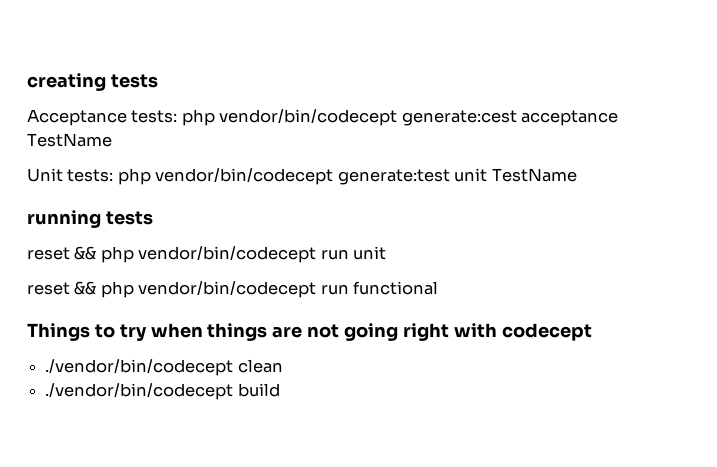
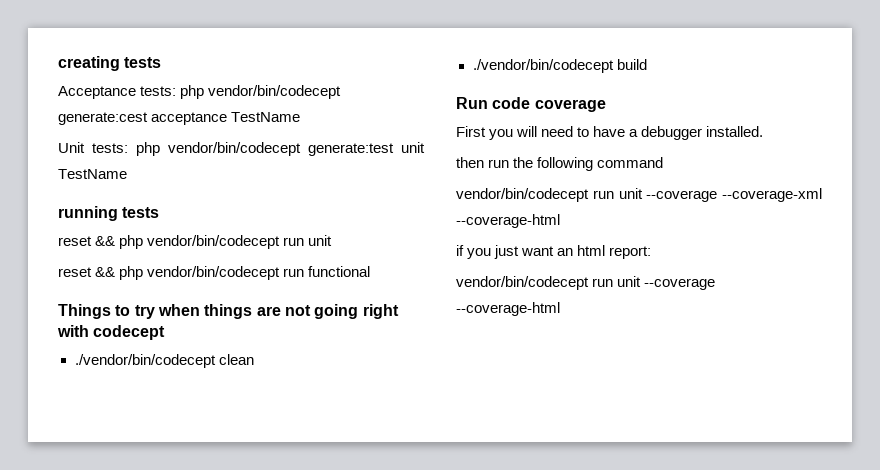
(280, 390) none -> [456,97,606,112] [456,126,764,140] [456,157,664,171] [456,188,822,202] [456,214,560,228] [456,245,652,259] [456,276,716,290] [456,302,560,316] // Run code coverage // First you will need to have a debugger installed. // then run the following command // vendor/bin/codecept run unit --coverage --coverage-xml --coverage-html // if you just want an html report: // vendor/bin/codecept run unit --coverage --coverage-html

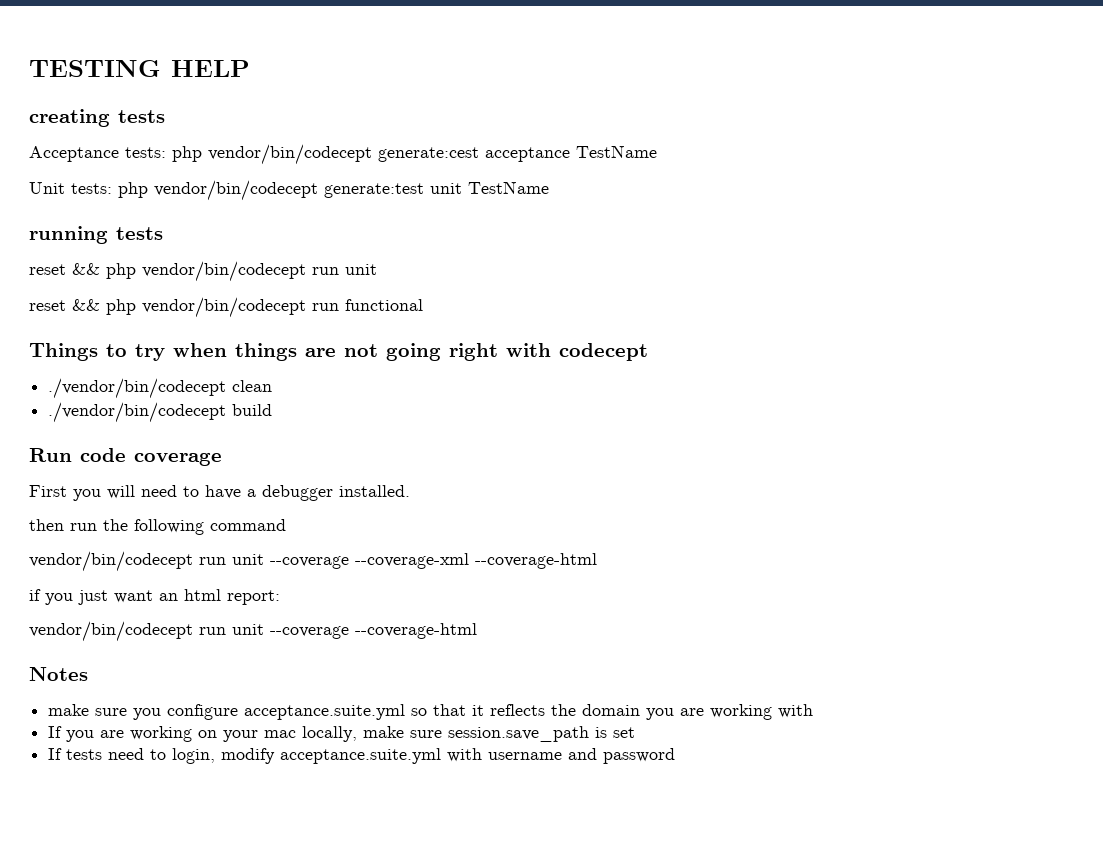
(58, 63) none -> [29,60,250,77] TESTING HELP //
(560, 309) none -> [29,667,88,681] [48,704,814,720] [48,726,636,742] [48,748,676,764] // Notes // make sure you configure acceptance.suite.yml so that it reflects the domain you are working with // If you are working on your mac locally, make sure session.save_path is set // If tests need to login, modify acceptance.suite.yml with username and password

